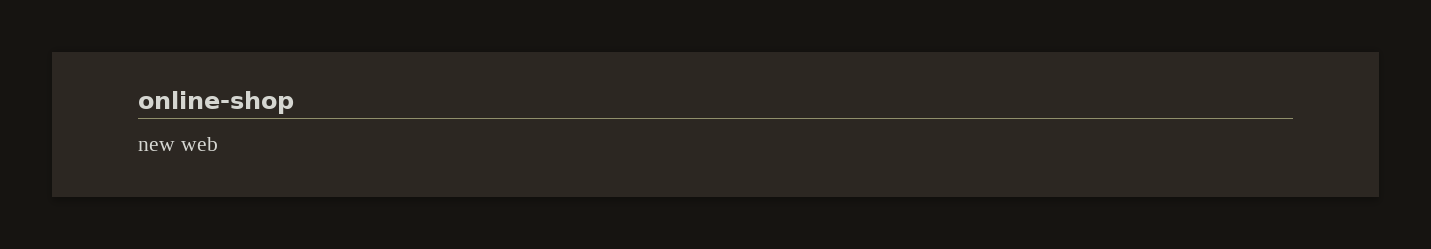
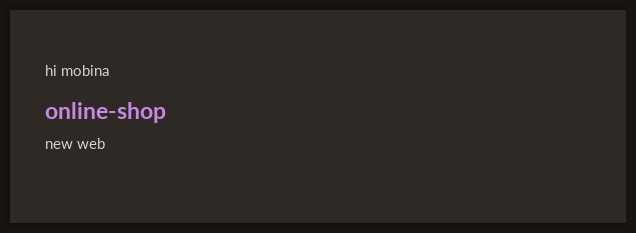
(138, 102) none -> [45,65,109,76] hi mobina //

